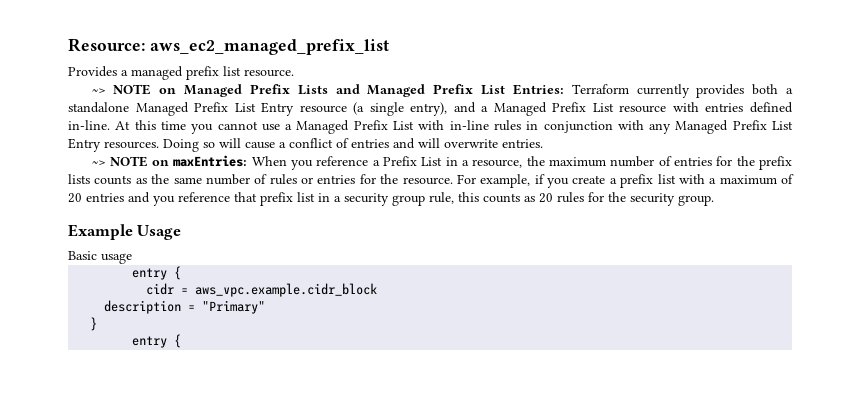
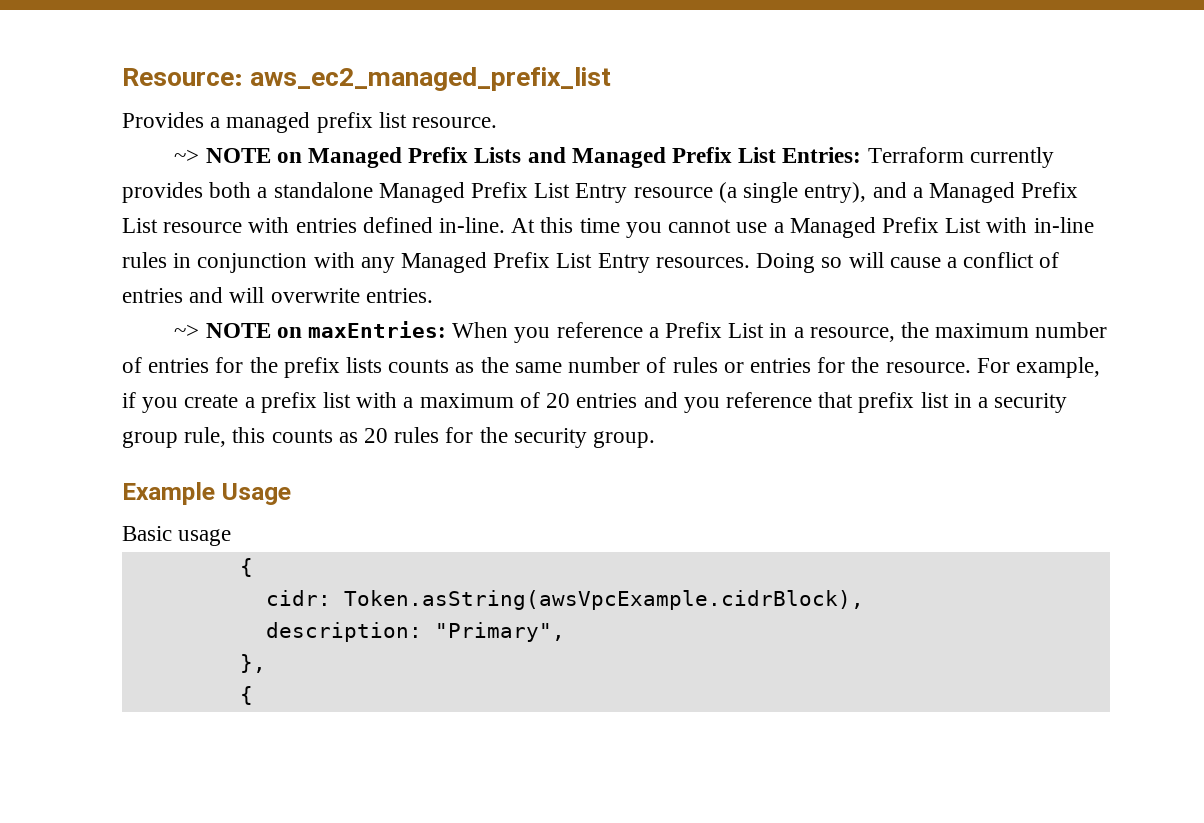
[132,268,168,280] entry -> (232, 537) none
[146,283,378,297] [104,300,266,314] [90,317,98,331] [132,336,168,348] cidr = aws_vpc.example.cidr_block // description = "Primary" // } // entry -> [265,590,864,610] [265,622,565,642] [239,654,266,673] cidr: Token.asString(awsVpcExample.cidrBlock), // description: "Primary", // }, //

